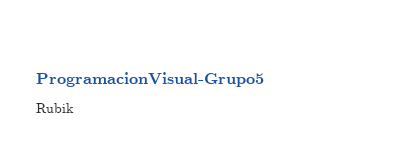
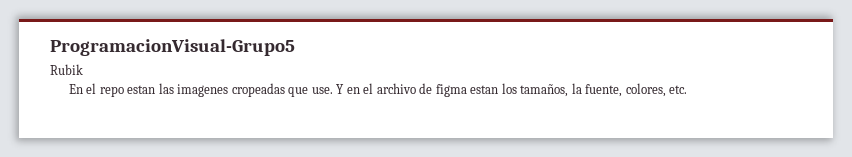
(74, 108) none -> [68,83,688,97] // En el repo estan las imagenes cropeadas que use. Y en el archivo de figma estan los tamaños, la fuente, colores, etc.

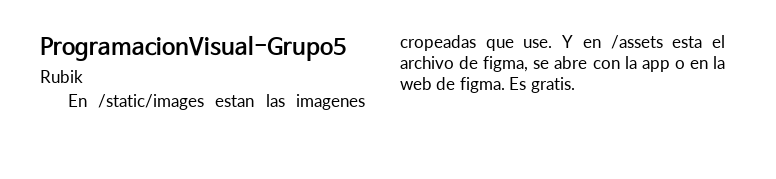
[86,83,124,97] el repo -> [98,94,205,110] /static/images
(360, 90) none -> [610,35,703,49] /assets esta
[435,83,688,97] figma estan los tamaños, la fuente, colores, etc. -> [483,56,725,72] [400,77,575,93] figma, se abre con la app o en la web de figma. Es gratis.

